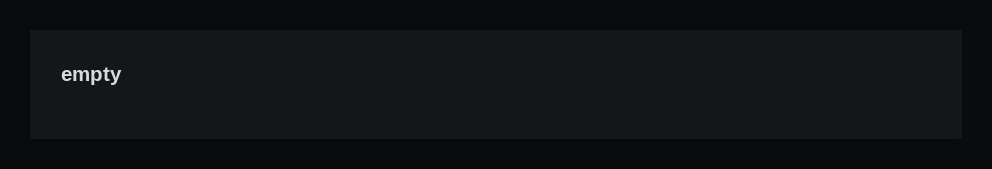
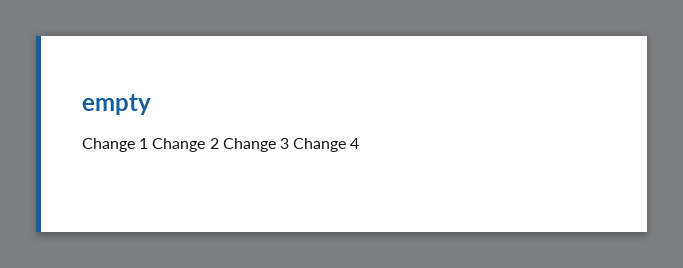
(122, 76) none -> [82,138,360,152] // Change 1 Change 2 Change 3 Change 4

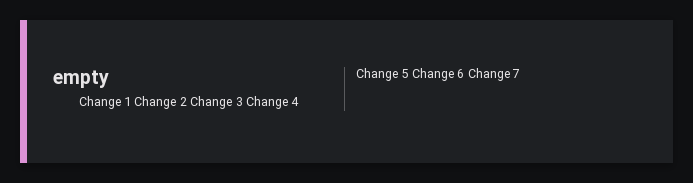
(360, 143) none -> [356,68,520,81] Change 5 Change 6 Change 7

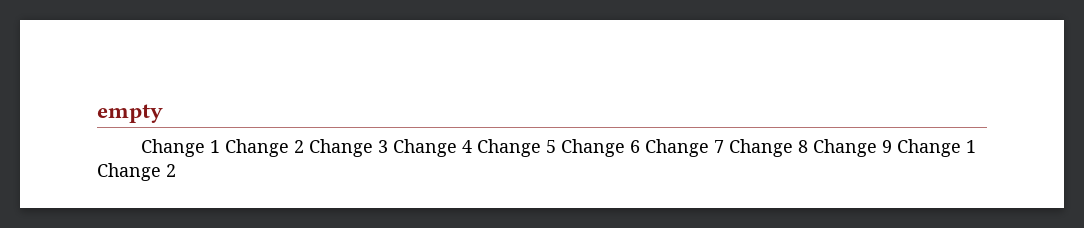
(520, 73) none -> [729,139,977,157] [97,163,176,181] Change 8 Change 9 Change 1 Change 2

